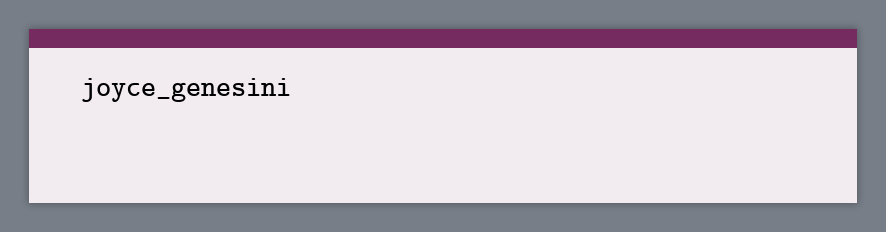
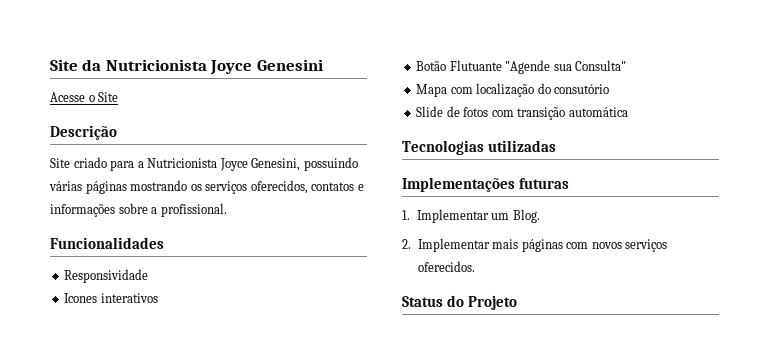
[81,78,291,102] joyce_genesini -> [50,59,323,75] [50,92,119,102] [50,125,117,140] [50,157,358,171] [49,180,364,194] [50,203,227,217] [50,237,164,249] [64,269,149,283] [64,293,158,303] [416,60,627,74] [416,83,610,97] [416,106,628,120] [402,140,557,155] [402,177,570,192] [402,209,540,223] [402,238,668,252] [417,261,475,272] [402,295,518,310] Site da Nutricionista Joyce Genesini // Acesse o Site // Descrição // Site criado para a Nutricionista Joyce Genesini, possuindo várias páginas mostrando os serviços oferecidos, contatos e informações sobre a profissional. // Funcionalidades // Responsividade // Icones interativos // Botão Flutuante "Agende sua Consulta" // Mapa com localização do consutório // Slide de fotos com transição automática // Tecnologias utilizadas // Implementações futuras // 1. Implementar um Blog. // 2. Implementar mais páginas com novos serviços oferecidos. // Status do Projeto

